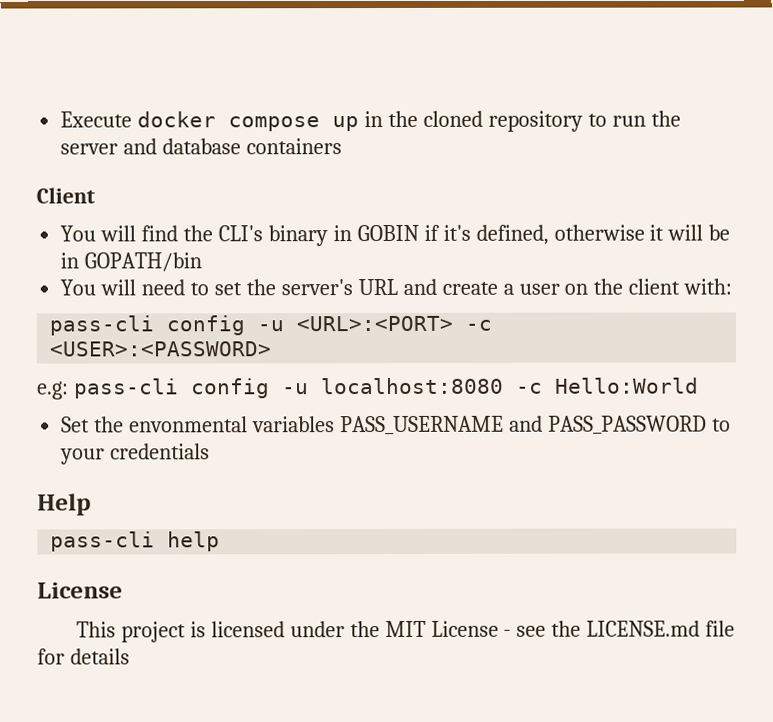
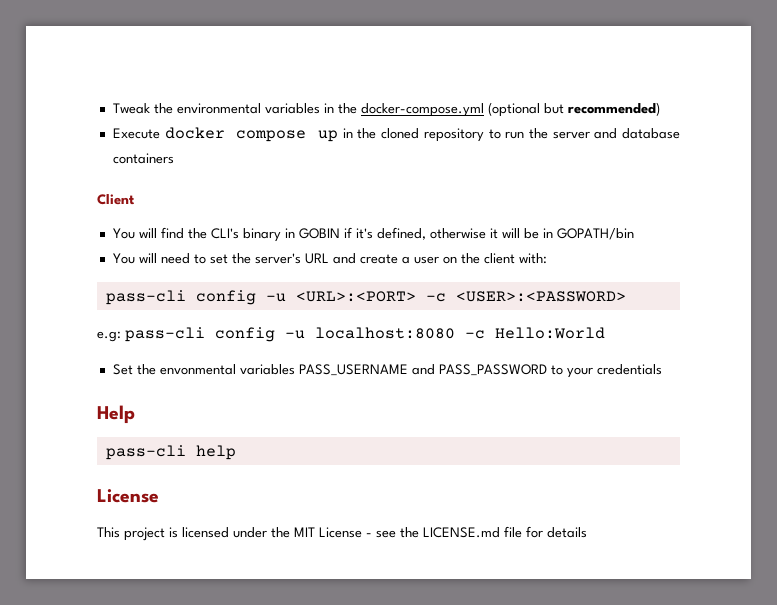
(60, 119) none -> [112,102,660,117] Tweak the environmental variables in the docker-compose.yml (optional but recommended) //

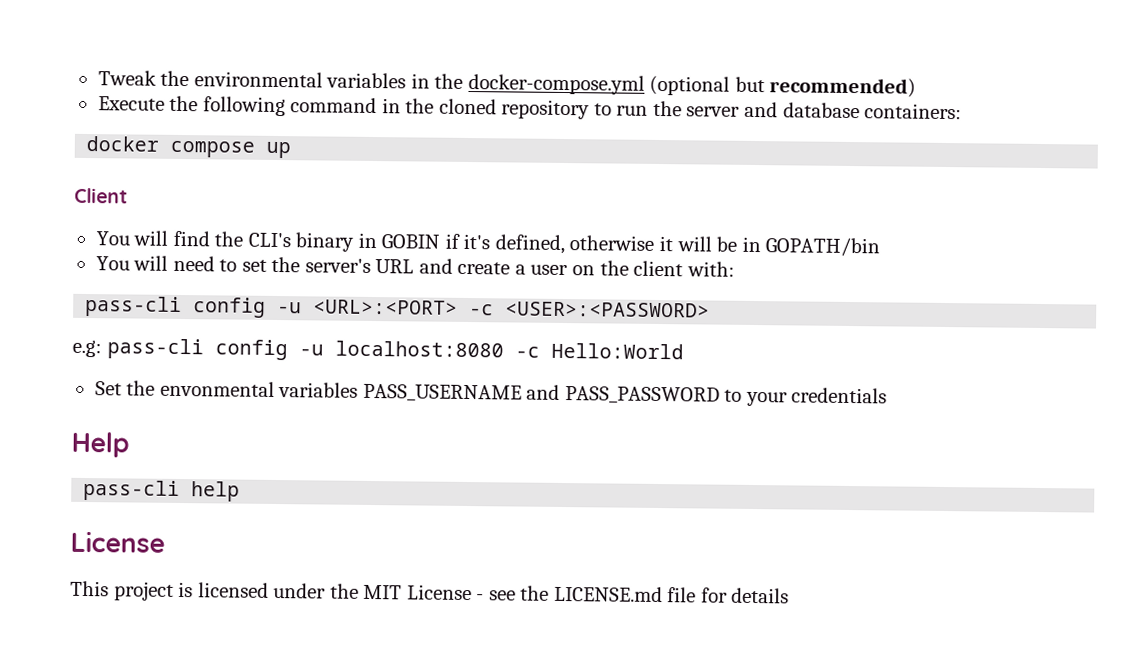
[164,127,339,142] docker compose up -> [169,95,378,117] the following command
[112,153,174,164] containers -> [864,103,963,120] [86,136,292,159] containers: // docker compose up

